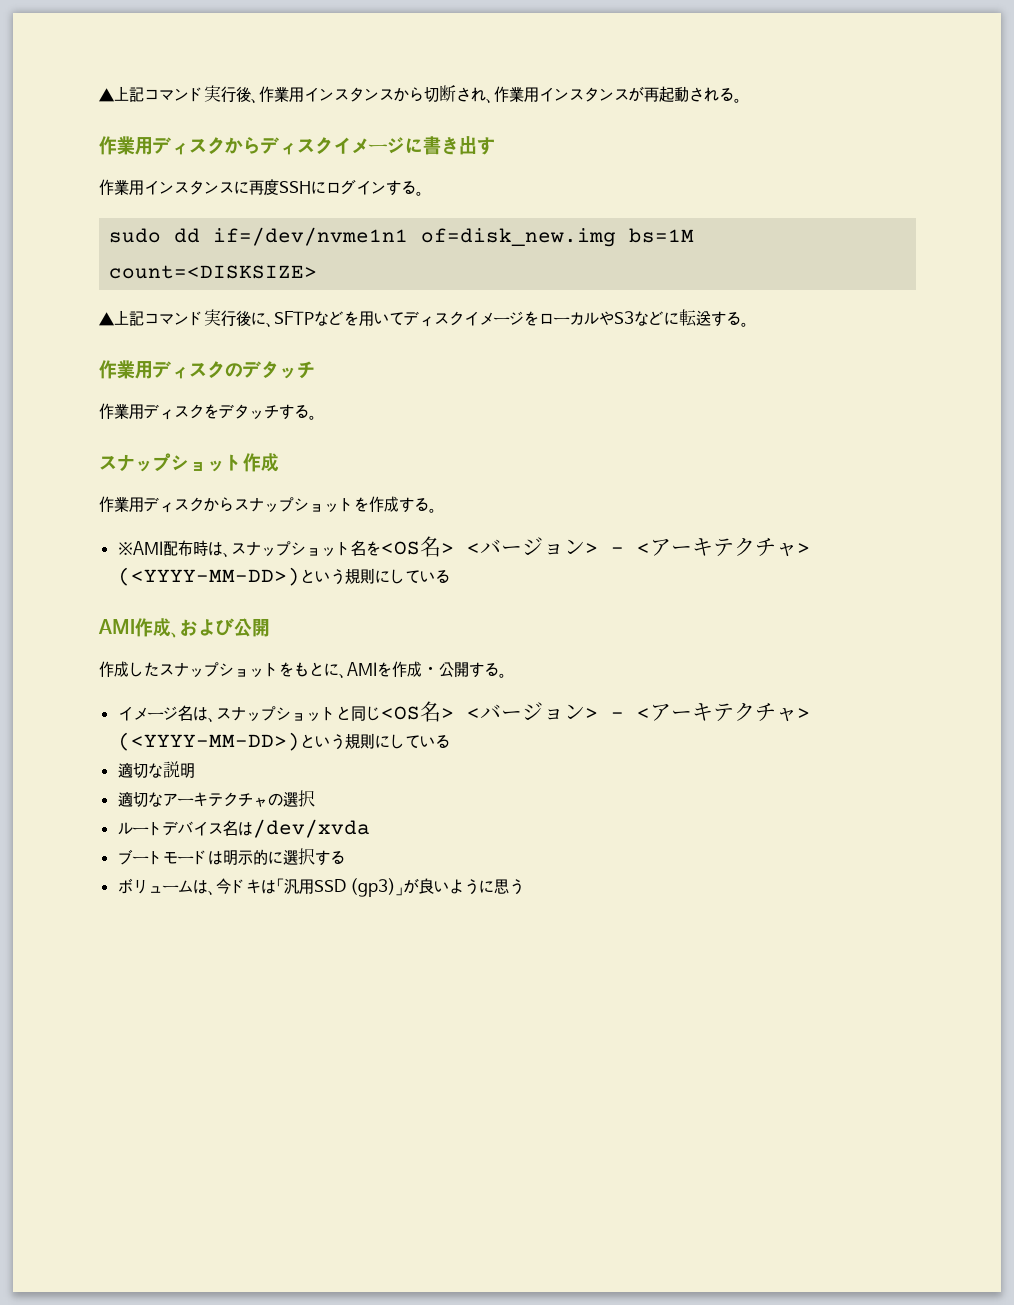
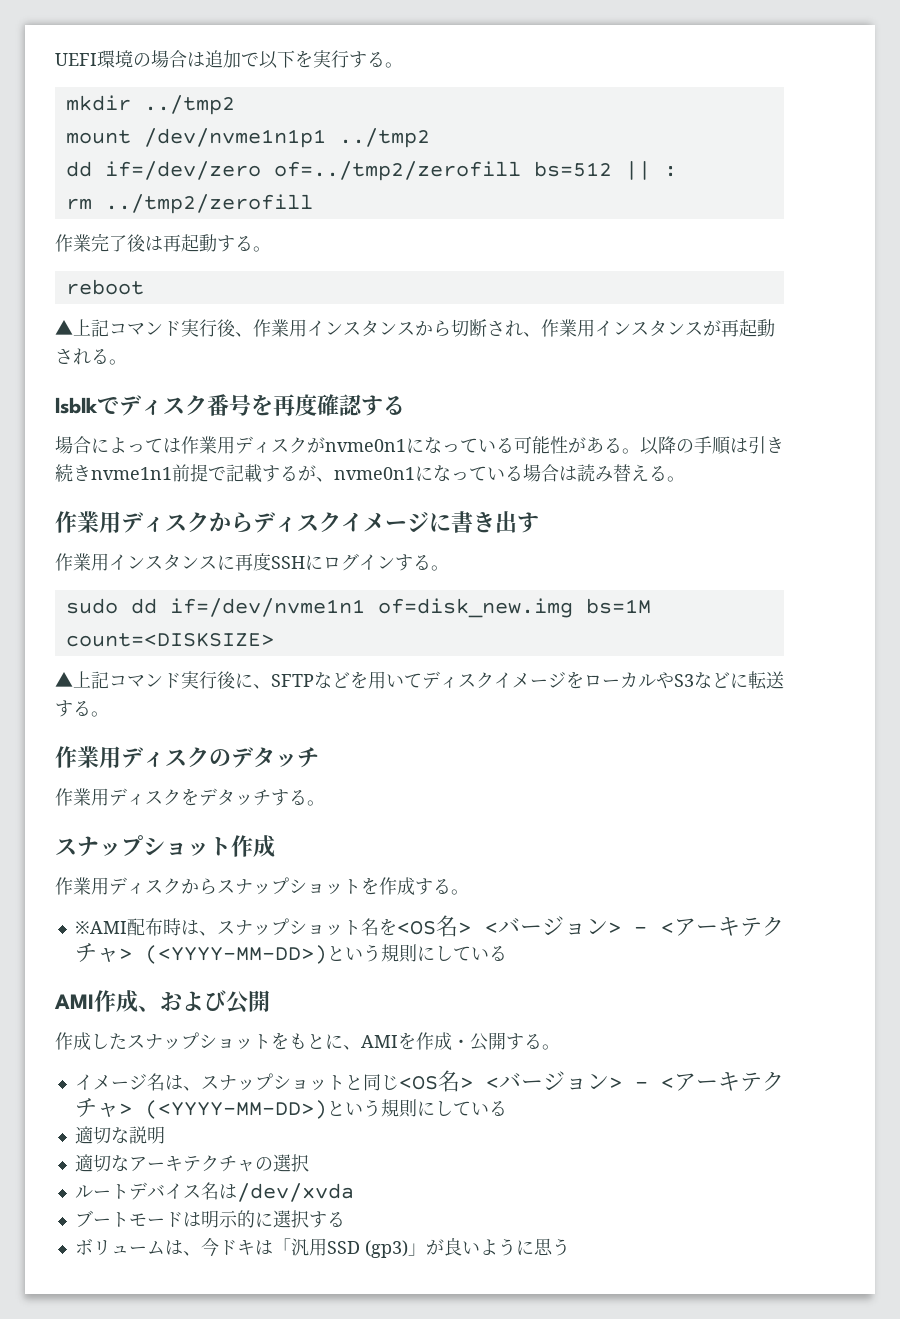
(99, 95) none -> [55,50,403,69] [65,95,235,115] [65,128,430,148] [65,161,677,181] [65,194,313,214] [55,233,271,252] [65,279,144,295] UEFI環境の場合は追加で以下を実行する。 // mkdir ../tmp2 // mount /dev/nvme1n1p1 ../tmp2 // dd if=/dev/zero of=../tmp2/zerofill bs=512 || : // rm ../tmp2/zerofill // 作業完了後は再起動する。 // reboot //
(742, 100) none -> [55,394,405,416] [55,436,784,455] [55,464,685,483] // lsblkでディスク番号を再度確認する // 場合によっては作業用ディスクがnvme0n1になっている可能性がある。以降の手順は引き続きnvme1n1前提で記載するが、nvme0n1になっている場合は読み替える。

